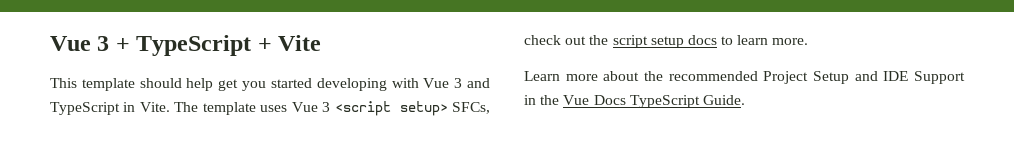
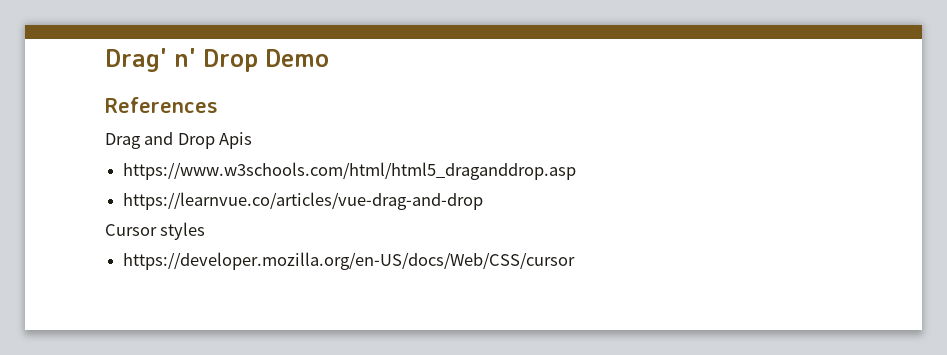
[50,35,322,56] [50,78,490,91] [50,101,491,116] [524,35,809,48] [524,71,965,84] [524,95,745,108] Vue 3 + TypeScript + Vite // This template should help get you started developing with Vue 3 and TypeScript in Vite. The template uses Vue 3 <script setup> SFCs, check out the script setup docs to learn more. // Learn more about the recommended Project Setup and IDE Support in the Vue Docs TypeScript Guide. -> [105,48,329,72] [105,97,218,113] [105,132,253,149] [123,162,577,180] [123,192,484,210] [105,222,206,240] [123,252,576,270] Drag' n' Drop Demo // References // Drag and Drop Apis // https://www.w3schools.com/html/html5_draganddrop.asp // https://learnvue.co/articles/vue-drag-and-drop // Cursor styles // https://developer.mozilla.org/en-US/docs/Web/CSS/cursor

